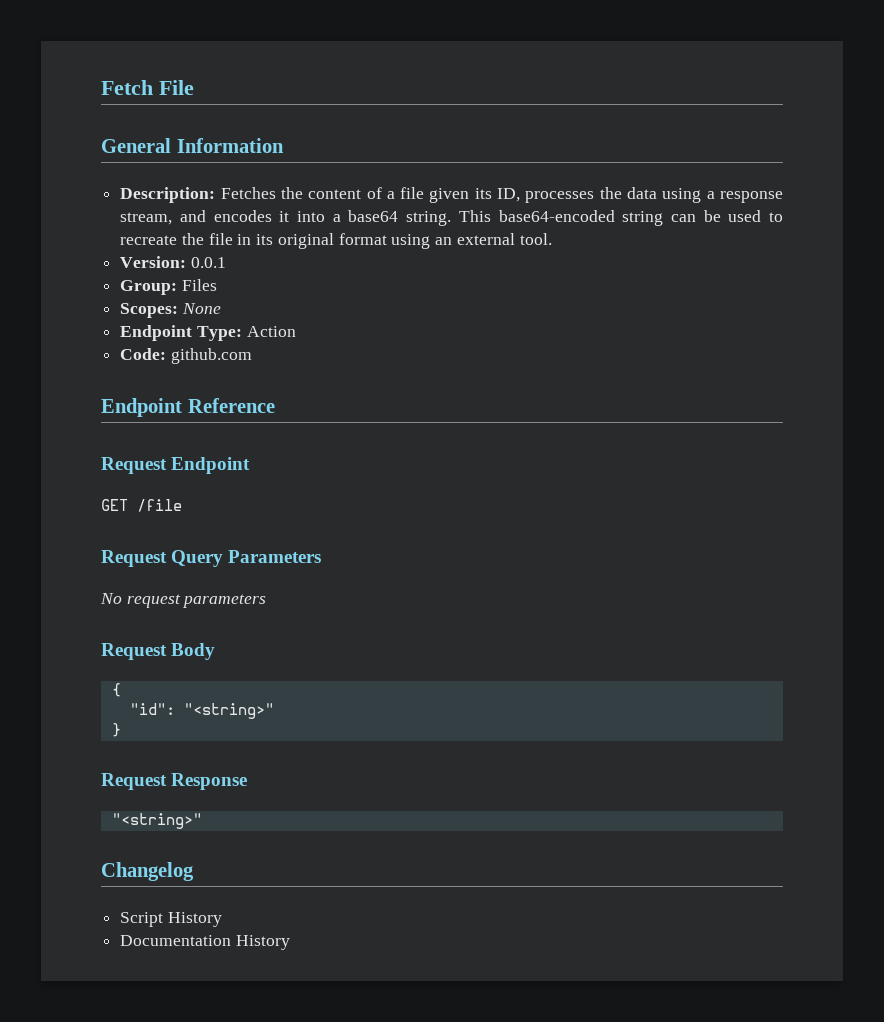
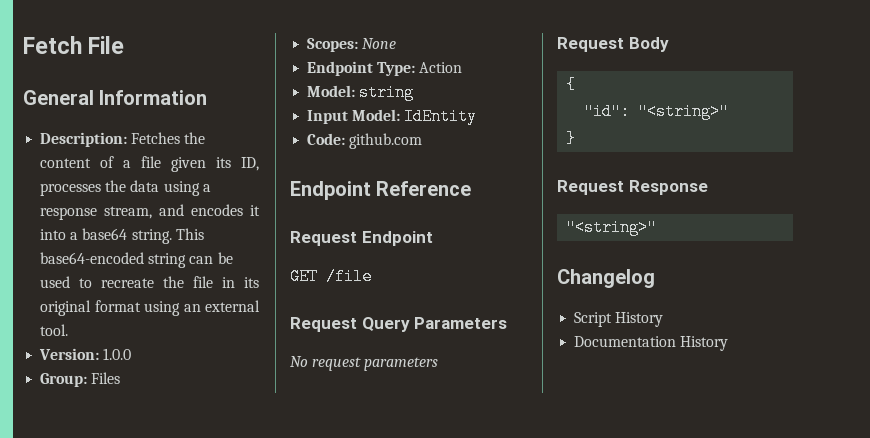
[190,257,226,268] 0.0.1 -> [103,348,132,360] 1.0.0
(296, 331) none -> [307,84,415,101] [307,108,478,125] // Model: string // Input Model: IdEntity

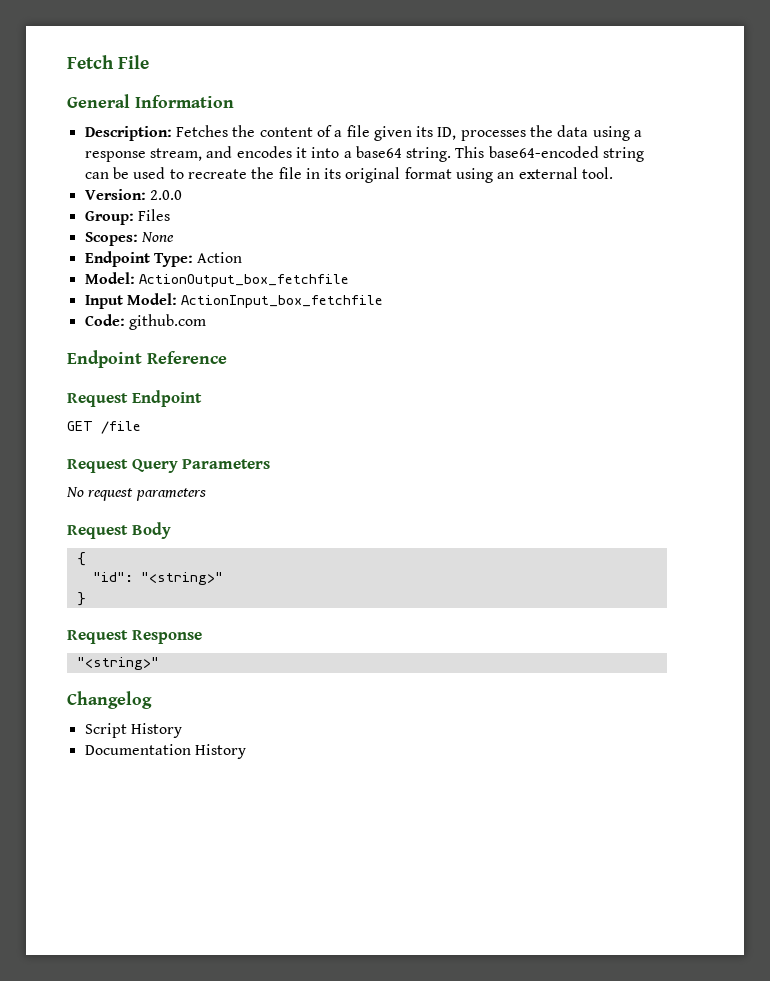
[103,348,132,360] 1.0.0 -> [149,190,182,200] 2.0.0
[359,84,415,101] string -> [138,274,349,287] ActionOutput_box_fetchfile
[404,108,478,125] IdEntity -> [181,295,384,308] ActionInput_box_fetchfile

